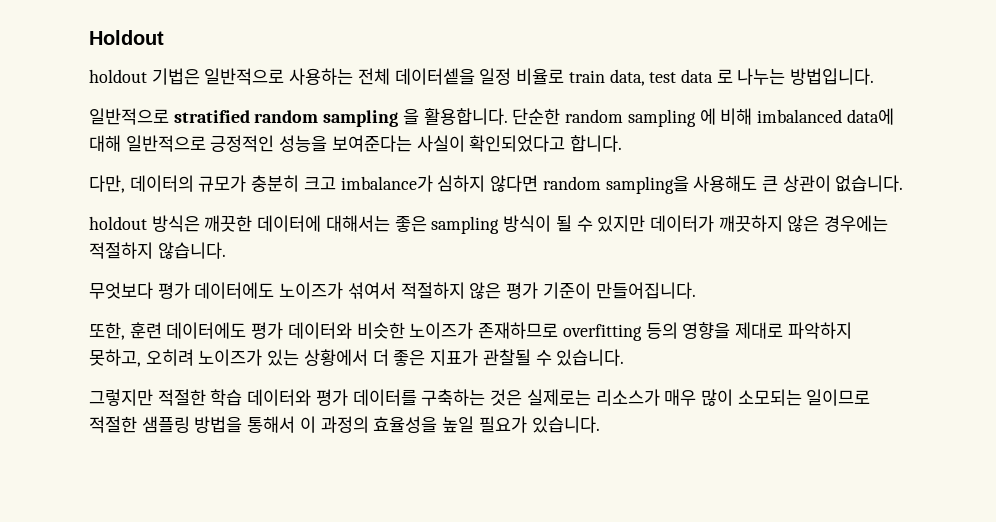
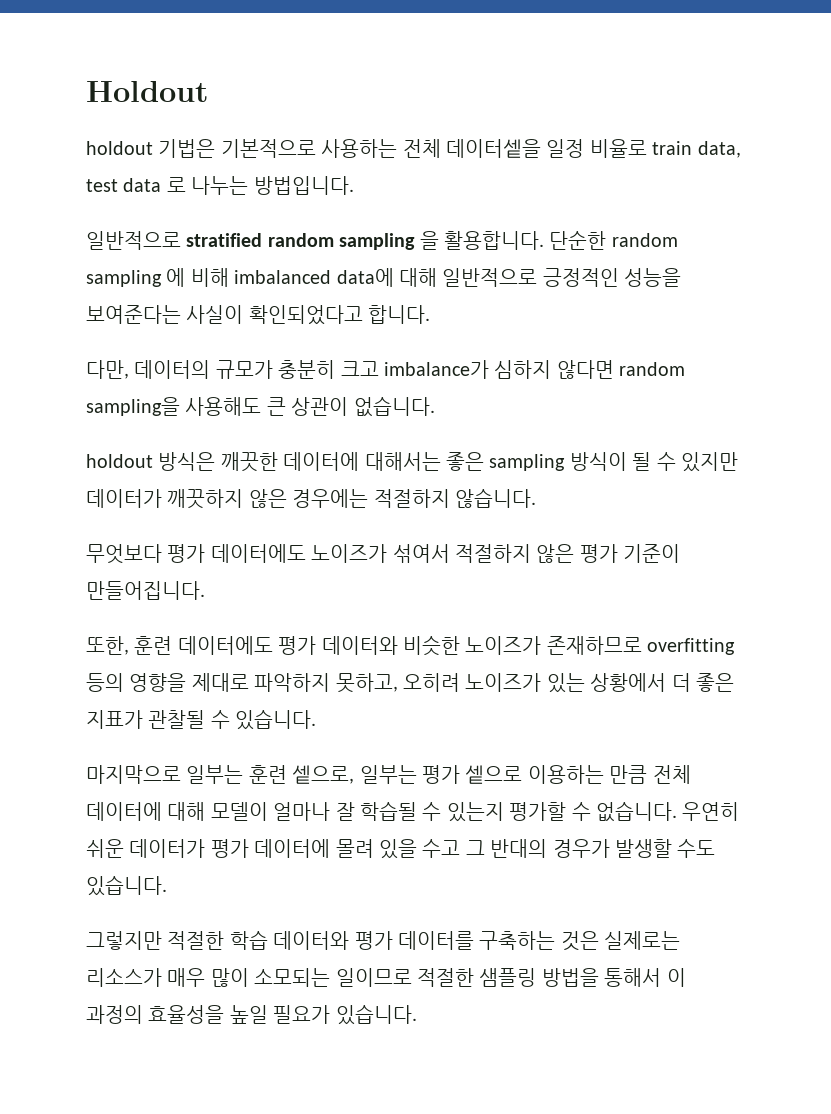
[204,68,285,85] 일반적으로 -> [220,139,316,158] 기본적으로
(625, 357) none -> [86,765,691,784] [86,801,740,822] [86,839,716,859] [86,875,167,896] // 마지막으로 일부는 훈련 셑으로, 일부는 평가 셑으로 이용하는 만큼 전체 데이터에 대해 모델이 얼마나 잘 학습될 수 있는지 평가할 수 없습니다. 우연히 쉬운 데이터가 평가 데이터에 몰려 있을 수고 그 반대의 경우가 발생할 수도 있습니다.

